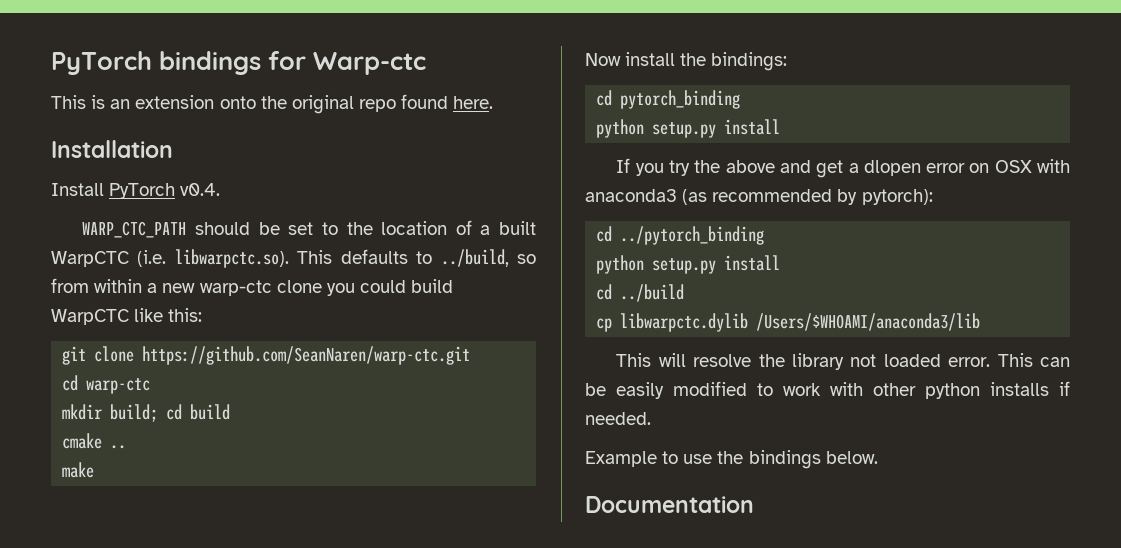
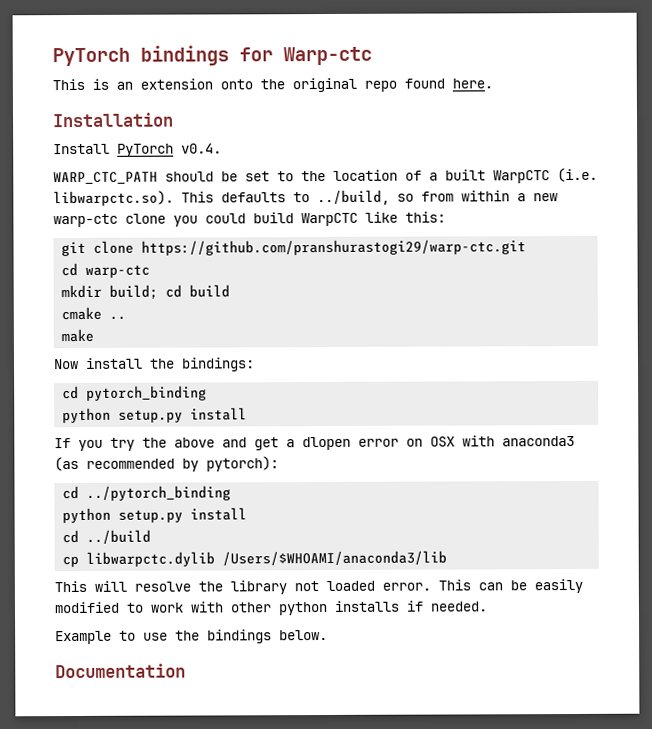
[142,346,471,365] https://github.com/SeanNaren/warp-ctc.git -> [141,239,527,256] https://github.com/pranshurastogi29/warp-ctc.git

